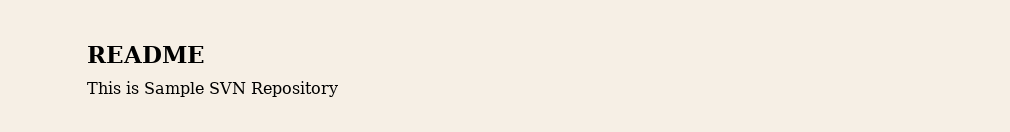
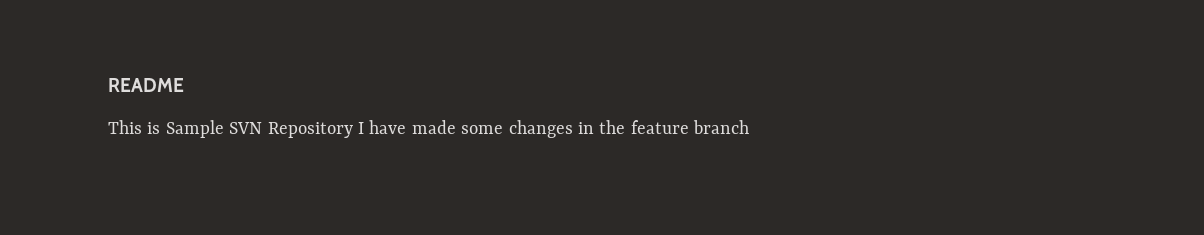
(338, 89) none -> [358,120,750,138] I have made some changes in the feature branch

